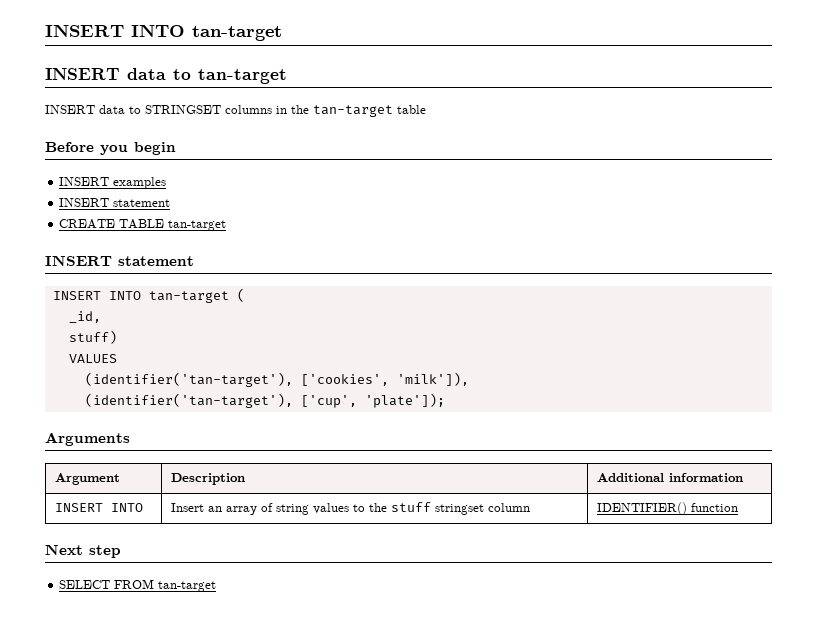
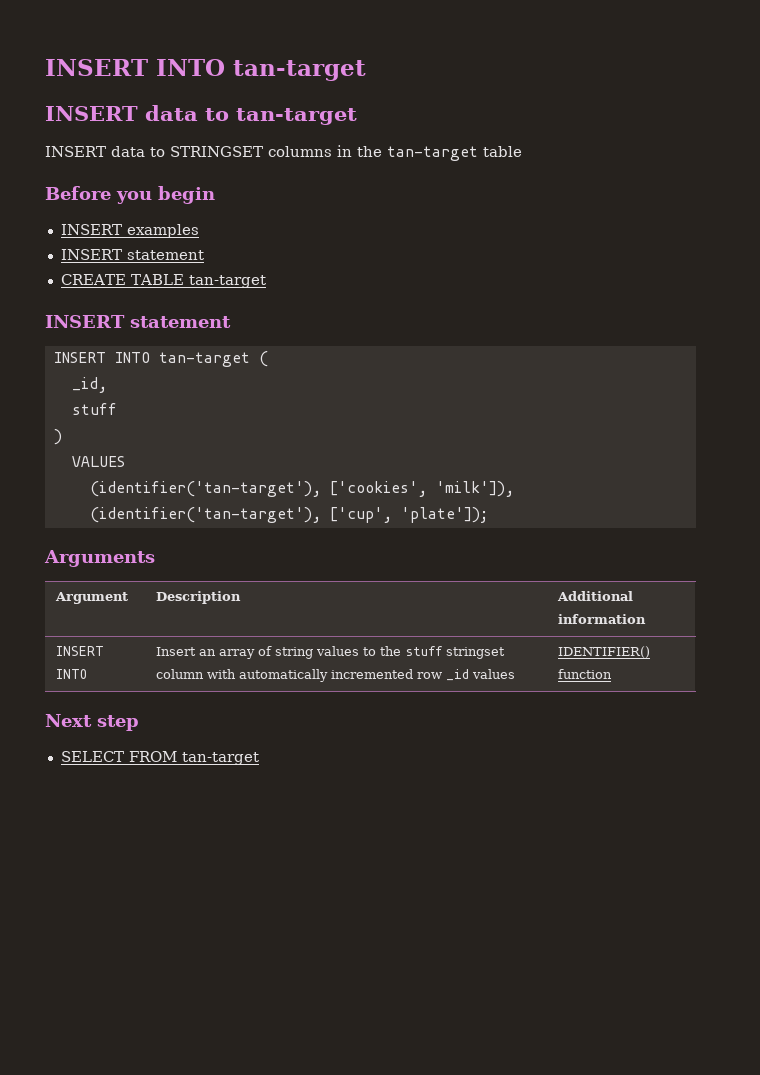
[68,330,117,344] stuff) -> [71,403,117,415] [53,429,62,445] stuff // )
(531, 507) none -> [207,669,516,682] with automatically incremented row _id values

